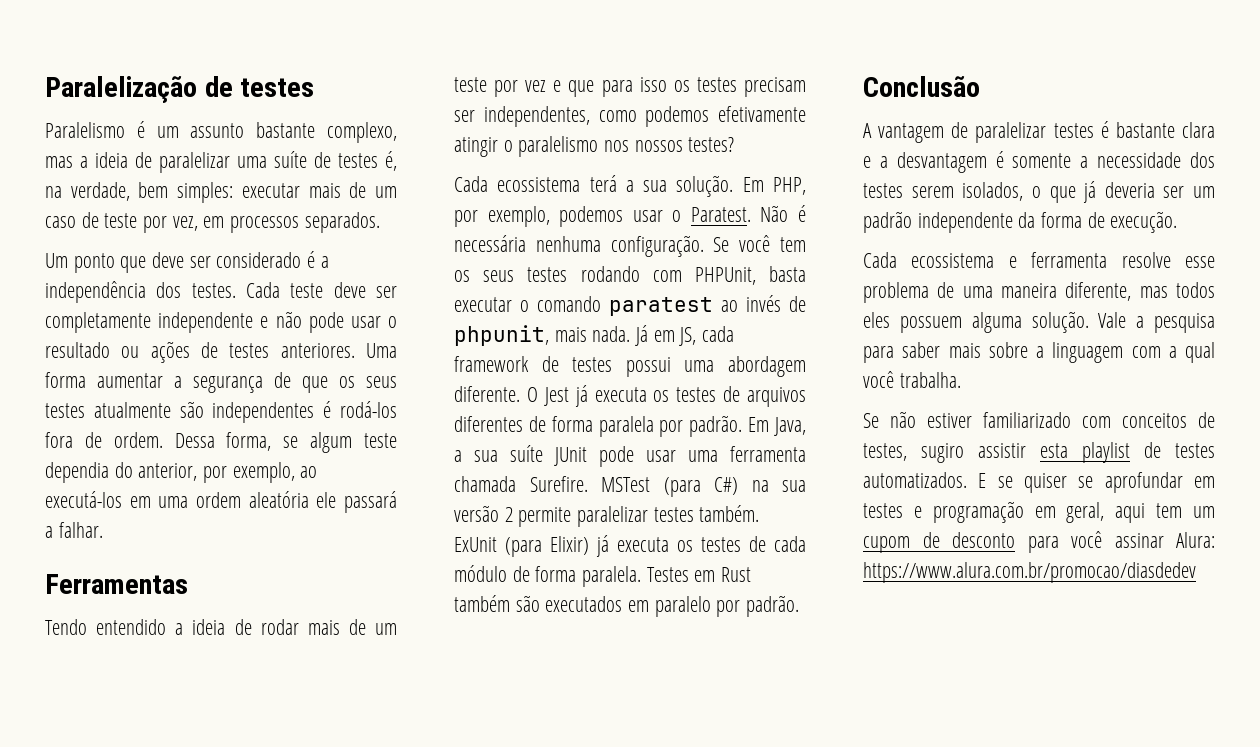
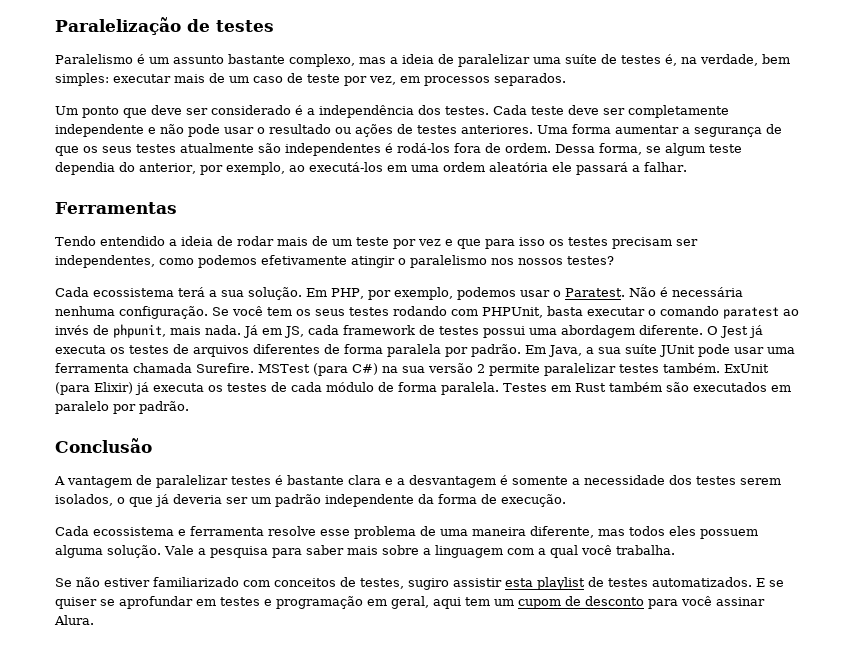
[1176,532,1215,548] [863,562,1196,583] Alura: https://www.alura.com.br/promocao/diasdedev -> [54,615,94,625] Alura.

